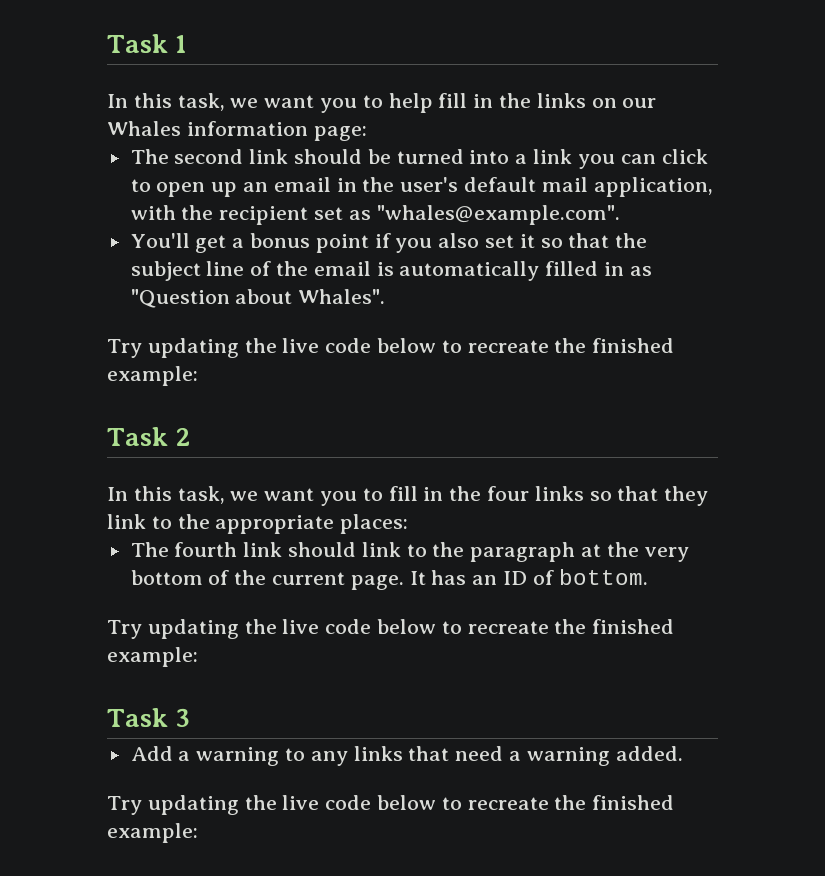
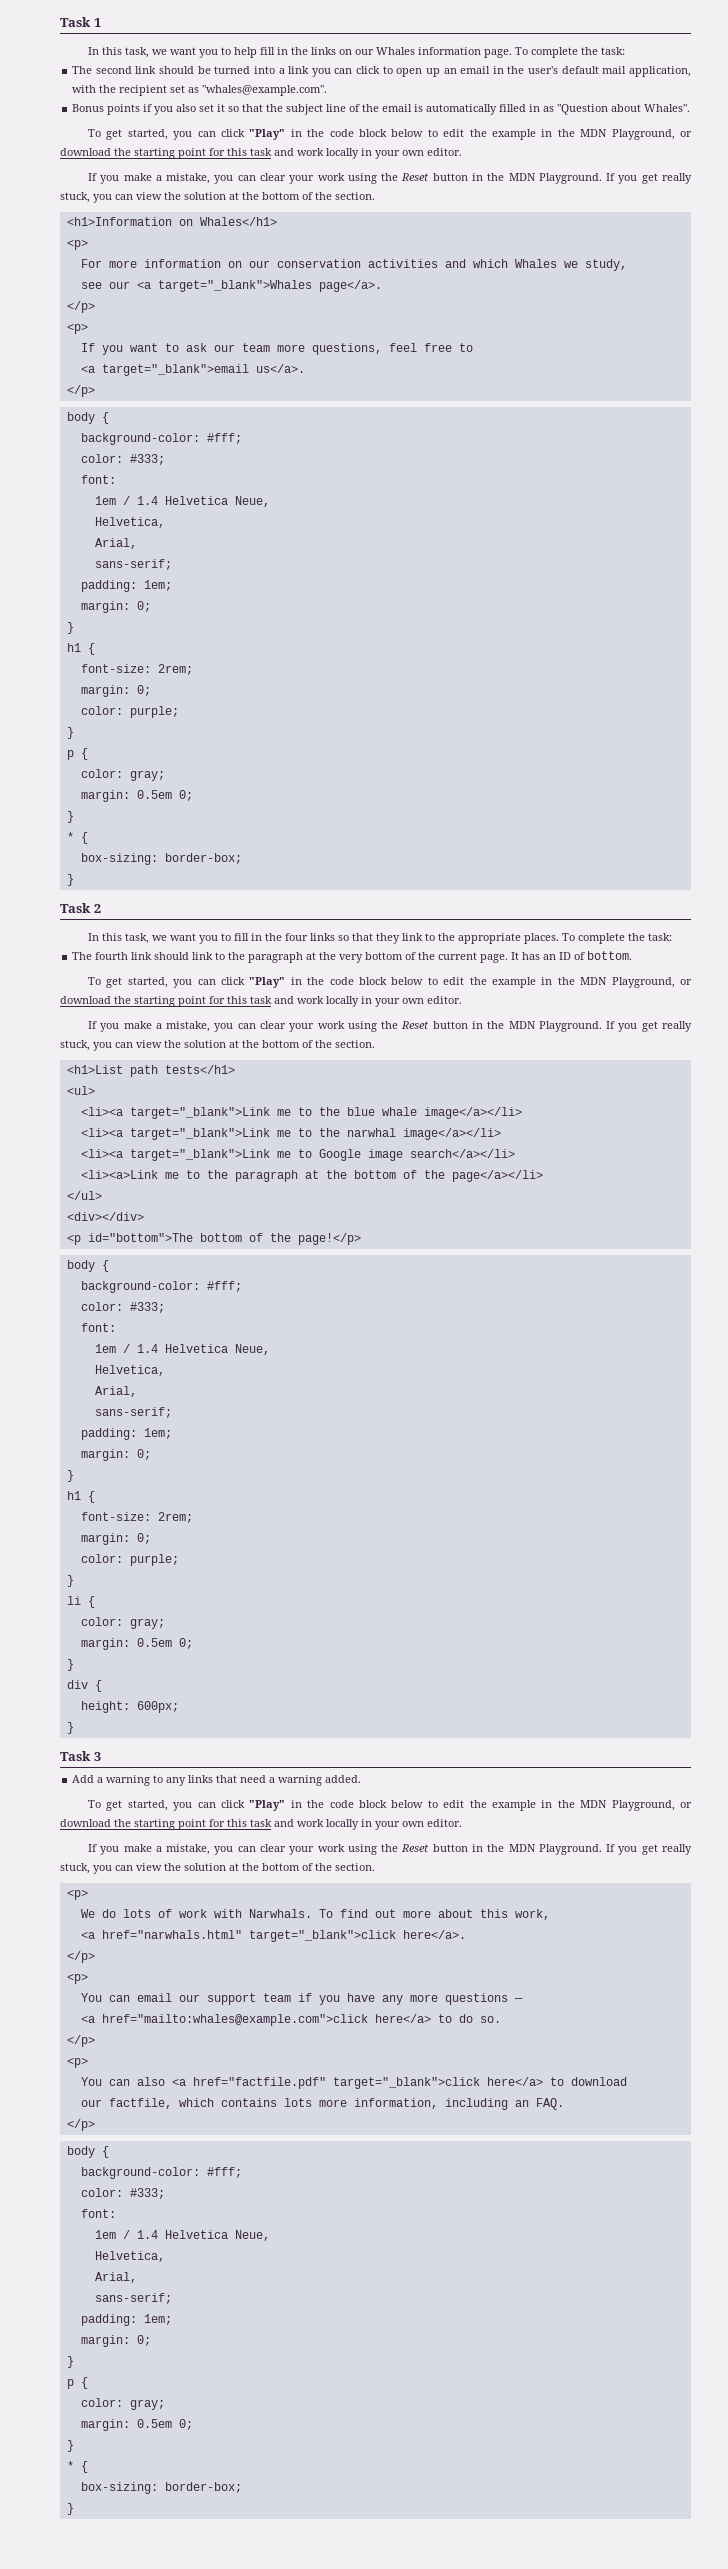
[313,126,367,141] page: -> [483,47,625,58] page. To complete the task:
[130,233,369,253] You'll get a bonus point -> [72,104,141,115] Bonus points
[107,338,675,358] [107,366,198,386] Try updating the live code below to recreate the finished example: -> [87,129,692,140] [60,148,462,159] [87,173,692,184] [60,192,375,203] [66,217,277,226] [66,240,88,250] [80,259,627,271] [80,280,382,292] [66,301,95,313] [66,324,88,334] [80,343,473,355] [80,364,305,376] [66,385,95,397] [66,412,109,424] [80,433,242,445] [80,454,165,465] [80,475,116,484] [94,496,270,507] [94,517,165,528] [94,538,137,549] [94,559,172,570] [80,580,172,592] [80,601,151,613] [66,622,74,634] [66,643,95,655] [80,664,193,675] [80,685,151,697] [80,706,179,718] [66,727,74,739] [66,748,88,760] [80,769,165,781] [80,790,193,802] [66,811,74,823] [66,832,88,844] [80,853,242,865] [66,874,74,886] To get started, you can click "Play" in the code block below to edit the example in the MDN Playground, or download the starting point for this task and work locally in your own editor. // If you make a mistake, you can clear your work using the Reset button in the MDN Playground. If you get really stuck, you can view the solution at the bottom of the section. // <h1>Information on Whales</h1> // <p> // For more information on our conservation activities and which Whales we study, // see our <a target="_blank">Whales page</a>. // </p> // <p> // If you want to ask our team more questions, feel free to // <a target="_blank">email us</a>. // </p> // body { // background-color: #fff; // color: #333; // font: // 1em / 1.4 Helvetica Neue, // Helvetica, // Arial, // sans-serif; // padding: 1em; // margin: 0; // } // h1 { // font-size: 2rem; // margin: 0; // color: purple; // } // p { // color: gray; // margin: 0.5em 0; // } // * { // box-sizing: border-box; // }
[340,514,409,534] places: -> [523,933,672,944] places. To complete the task:
[107,619,675,639] [107,647,198,667] Try updating the live code below to recreate the finished example: -> [87,977,692,988] [60,996,462,1007] [87,1021,692,1032] [60,1040,375,1051] [66,1065,235,1077] [66,1086,95,1095] [80,1107,522,1119] [80,1128,501,1140] [80,1149,515,1161] [80,1170,543,1182] [66,1191,102,1200] [66,1212,144,1221] [66,1233,361,1245] [66,1260,109,1272] [80,1281,242,1293] [80,1302,165,1313] [80,1323,116,1332] [94,1344,270,1355] [94,1365,165,1376] [94,1386,137,1397] [94,1407,172,1418] [80,1428,172,1440] [80,1449,151,1461] [66,1470,74,1482] [66,1491,95,1503] [80,1512,193,1523] [80,1533,151,1545] [80,1554,179,1566] [66,1575,74,1587] [66,1596,95,1608] [80,1617,165,1629] [80,1638,193,1650] [66,1659,74,1671] [66,1680,102,1692] [80,1701,179,1713] [66,1722,74,1734] To get started, you can click "Play" in the code block below to edit the example in the MDN Playground, or download the starting point for this task and work locally in your own editor. // If you make a mistake, you can clear your work using the Reset button in the MDN Playground. If you get really stuck, you can view the solution at the bottom of the section. // <h1>List path tests</h1> // <ul> // <li><a target="_blank">Link me to the blue whale image</a></li> // <li><a target="_blank">Link me to the narwhal image</a></li> // <li><a target="_blank">Link me to Google image search</a></li> // <li><a>Link me to the paragraph at the bottom of the page</a></li> // </ul> // <div></div> // <p id="bottom">The bottom of the page!</p> // body { // background-color: #fff; // color: #333; // font: // 1em / 1.4 Helvetica Neue, // Helvetica, // Arial, // sans-serif; // padding: 1em; // margin: 0; // } // h1 { // font-size: 2rem; // margin: 0; // color: purple; // } // li { // color: gray; // margin: 0.5em 0; // } // div { // height: 600px; // }
[107,795,675,815] [107,823,198,843] Try updating the live code below to recreate the finished example: -> [87,1800,692,1811] [60,1819,462,1830] [87,1844,692,1855] [60,1863,375,1874] [66,1890,88,1900] [80,1909,550,1920] [80,1930,466,1942] [66,1951,95,1963] [66,1974,88,1984] [80,1993,523,2005] [80,2014,501,2026] [66,2035,95,2047] [66,2058,88,2068] [80,2077,627,2089] [80,2098,564,2110] [66,2119,95,2131] [66,2146,109,2158] [80,2167,242,2179] [80,2188,165,2199] [80,2209,116,2218] [94,2230,270,2241] [94,2251,165,2262] [94,2272,137,2283] [94,2293,172,2304] [80,2314,172,2326] [80,2335,151,2347] [66,2356,74,2368] [66,2377,88,2389] [80,2398,165,2410] [80,2419,193,2431] [66,2440,74,2452] [66,2461,88,2473] [80,2482,242,2494] [66,2503,74,2515] To get started, you can click "Play" in the code block below to edit the example in the MDN Playground, or download the starting point for this task and work locally in your own editor. // If you make a mistake, you can clear your work using the Reset button in the MDN Playground. If you get really stuck, you can view the solution at the bottom of the section. // <p> // We do lots of work with Narwhals. To find out more about this work, // <a href="narwhals.html" target="_blank">click here</a>. // </p> // <p> // You can email our support team if you have any more questions — // <a href="mailto:whales@example.com">click here</a> to do so. // </p> // <p> // You can also <a href="factfile.pdf" target="_blank">click here</a> to download // our factfile, which contains lots more information, including an FAQ. // </p> // body { // background-color: #fff; // color: #333; // font: // 1em / 1.4 Helvetica Neue, // Helvetica, // Arial, // sans-serif; // padding: 1em; // margin: 0; // } // p { // color: gray; // margin: 0.5em 0; // } // * { // box-sizing: border-box; // }

